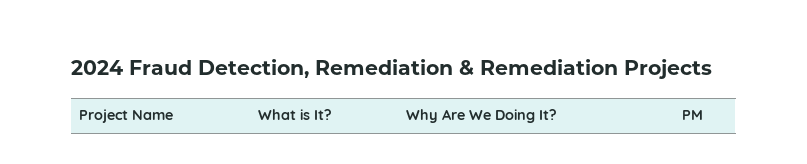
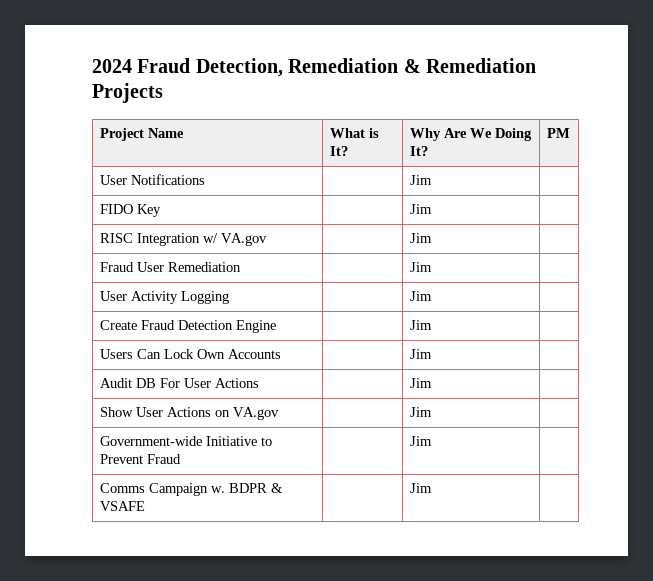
(703, 115) none -> [99,174,205,185] [409,175,432,185] [99,204,161,217] [409,204,432,214] [99,233,267,246] [409,233,432,243] [99,262,241,272] [409,262,432,272] [99,291,229,304] [409,291,432,301] [99,320,276,333] [409,320,432,330] [99,349,281,359] [409,349,432,359] [99,378,259,388] [409,378,432,388] [99,407,279,420] [409,407,432,417] [99,436,272,446] [99,454,181,464] [409,436,432,446] [99,483,283,496] [99,501,145,511] [409,483,432,493] // User Notifications | | Jim | // FIDO Key | | Jim | // RISC Integration w/ VA.gov | | Jim | // Fraud User Remediation | | Jim | // User Activity Logging | | Jim | // Create Fraud Detection Engine | | Jim | // Users Can Lock Own Accounts | | Jim | // Audit DB For User Actions | | Jim | // Show User Actions on VA.gov | | Jim | // Government-wide Initiative to Prevent Fraud | | Jim | // Comms Campaign w. BDPR & VSAFE | | Jim |

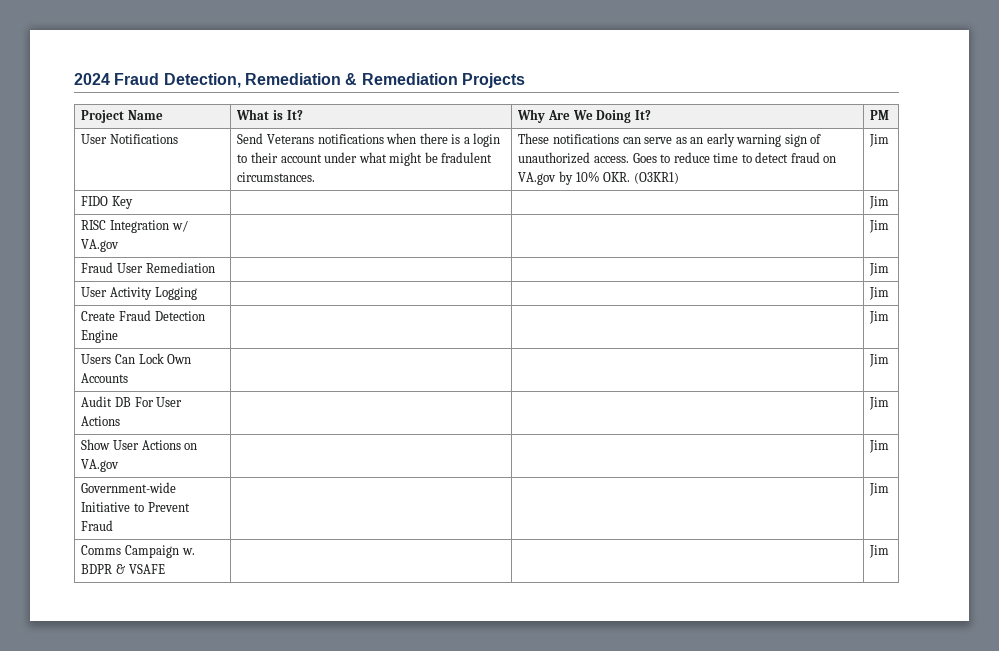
[409,175,432,185] | Jim | -> [237,133,501,147] [237,152,493,166] [237,172,316,182] [518,133,822,147] [518,152,837,164] [518,171,679,185] [869,134,890,147] Send Veterans notifications when there is a login to their account under what might be fradulent circumstances. | These notifications can serve as an early warning sign of unauthorized access. Goes to reduce time to detect fraud on VA.gov by 10% OKR. (O3KR1) | Jim
[409,204,432,214] Jim | -> [869,196,890,209] | Jim
[409,233,432,243] Jim | -> [869,220,890,233] | Jim
[409,262,432,272] Jim | -> [869,263,890,276] | Jim
[409,291,432,301] Jim | -> [869,287,890,300] | Jim
[409,320,432,330] Jim | -> [869,311,890,324] | Jim
[409,349,432,359] Jim | -> [869,354,890,367] | Jim
[409,378,432,388] Jim | -> [869,397,890,410] | Jim
[409,407,432,417] Jim | -> [869,440,890,453] | Jim
[409,436,432,446] Jim | -> [869,483,890,496] | Jim
[409,483,432,493] Jim | -> [869,545,890,558] | Jim

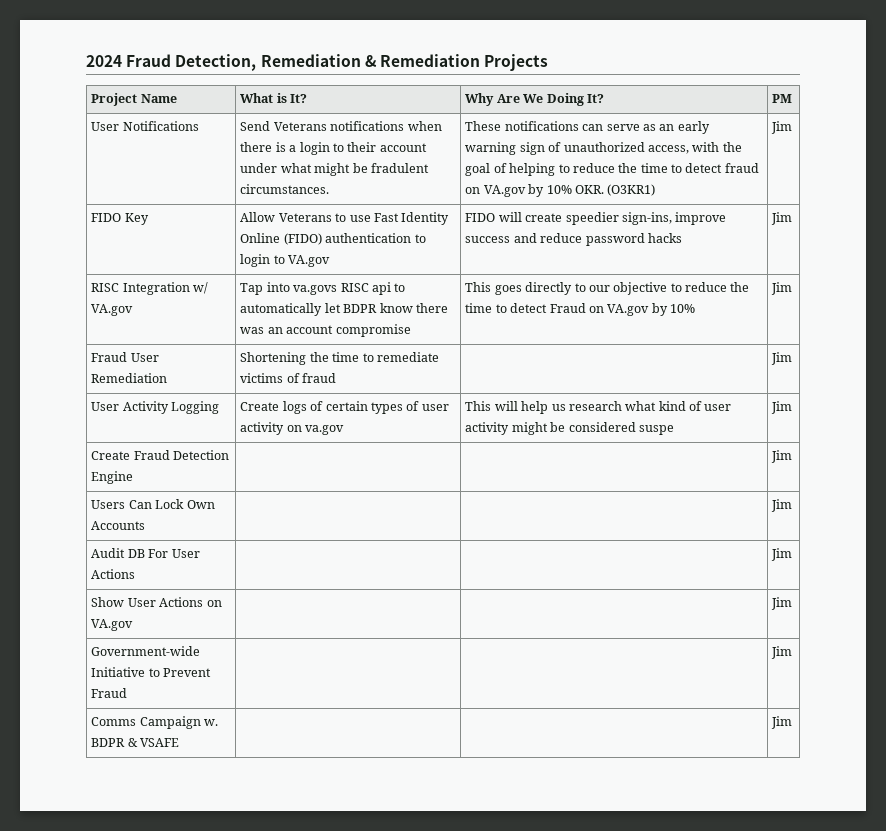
[593,152,710,163] access. Goes to reduce -> [647,142,742,154] [465,163,638,176] access, with the goal of helping to reduce the
(133, 202) | -> [240,212,450,225] [240,233,426,245] [240,254,331,267] [465,212,727,225] [465,233,682,246] Allow Veterans to use Fast Identity Online (FIDO) authentication to login to VA.gov | FIDO will create speedier sign-ins, improve success and reduce password hacks
[869,220,890,233] [81,262,215,273] [869,263,890,276] [81,287,197,300] | | Jim // Fraud User Remediation | | | Jim // User Activity Logging | | -> [240,282,406,295] [240,303,448,316] [240,324,411,337] [465,282,750,295] [465,303,696,316] [771,282,793,295] [91,352,159,362] [91,373,168,383] [240,352,439,365] [240,373,337,383] [771,352,793,365] [91,401,220,414] [240,401,449,414] [240,422,345,435] [465,401,732,414] [465,422,674,435] Tap into va.govs RISC api to automatically let BDPR know there was an account compromise | This goes directly to our objective to reduce the time to detect Fraud on VA.gov by 10% | Jim // Fraud User Remediation | Shortening the time to remediate victims of fraud | | Jim // User Activity Logging | Create logs of certain types of user activity on va.gov | This will help us research what kind of user activity might be considered suspe

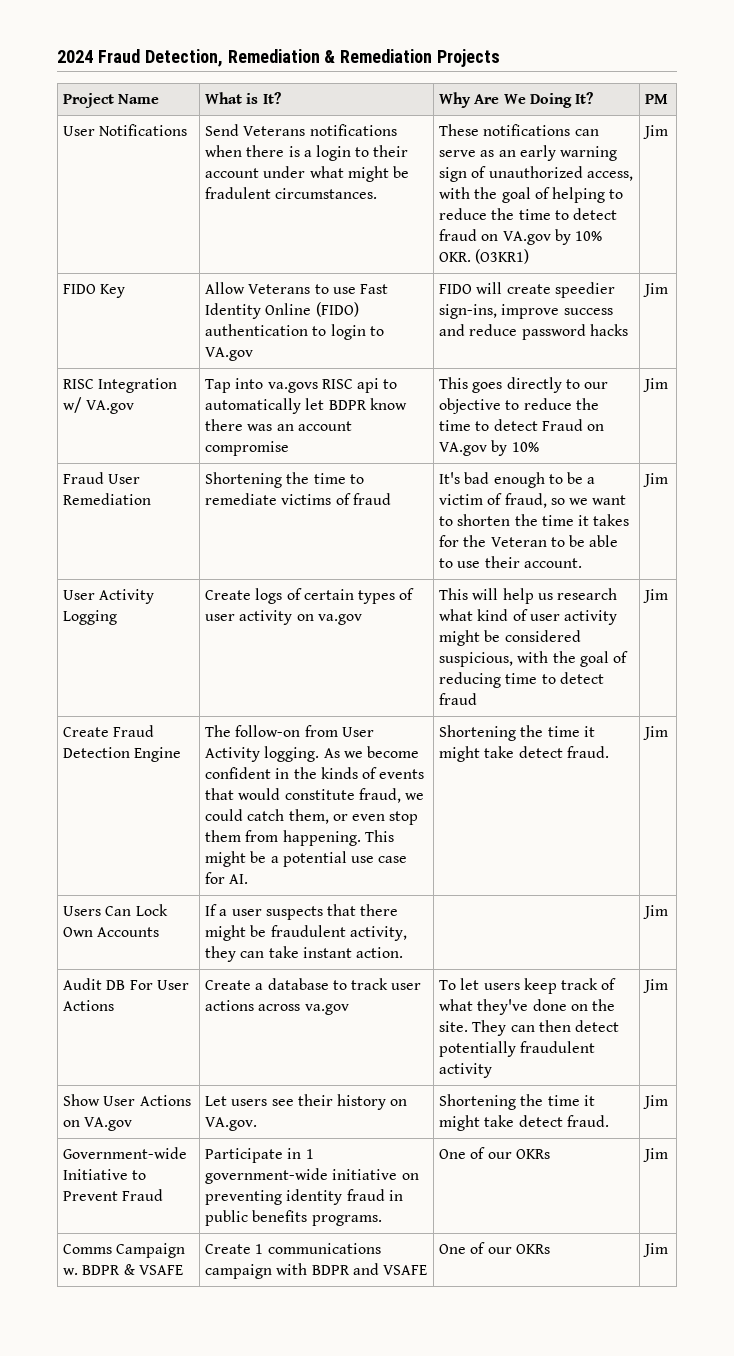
(337, 378) none -> [439,472,596,488] [439,493,627,508] [439,514,630,526] [439,535,619,547] [439,556,582,568] It's bad enough to be a victim of fraud, so we want to shorten the time it takes for the Veteran to be able to use their account.
[638,425,674,435] suspe -> [439,651,629,667] [439,672,604,688] [439,693,478,705] suspicious, with the goal of reducing time to detect fraud
(134, 477) | -> [205,725,374,737] [205,746,420,762] [205,767,425,779] [205,788,425,803] [205,809,419,825] [205,830,394,846] [205,851,408,867] [205,872,249,884] [439,725,595,741] [439,746,609,762] The follow-on from User Activity logging. As we become confident in the kinds of events that would constitute fraud, we could catch them, or even stop them from happening. This might be a potential use case for AI. | Shortening the time it might take detect fraud.
(146, 525) none -> [205,904,399,920] [205,925,407,941] [205,946,404,962] If a user suspects that there might be fraudulent activity, they can take instant action.
(136, 574) | -> [205,978,422,990] [205,1000,349,1015] [439,978,617,994] [439,999,616,1015] [439,1020,620,1036] [439,1041,596,1057] [439,1063,493,1078] Create a database to track user actions across va.gov | To let users keep track of what they've done on the site. They can then detect potentially fraudulent activity
(134, 625) | -> [205,1094,408,1110] [205,1117,258,1131] [439,1094,595,1110] [439,1115,609,1131] Let users see their history on VA.gov. | Shortening the time it might take detect fraud.
(128, 693) | -> [205,1148,314,1163] [205,1168,419,1184] [205,1189,403,1205] [205,1210,382,1226] [439,1147,550,1159] Participate in 1 government-wide initiative on preventing identity fraud in public benefits programs. | One of our OKRs
(180, 742) | -> [205,1243,381,1254] [205,1263,428,1279] [439,1242,550,1254] Create 1 communications campaign with BDPR and VSAFE | One of our OKRs

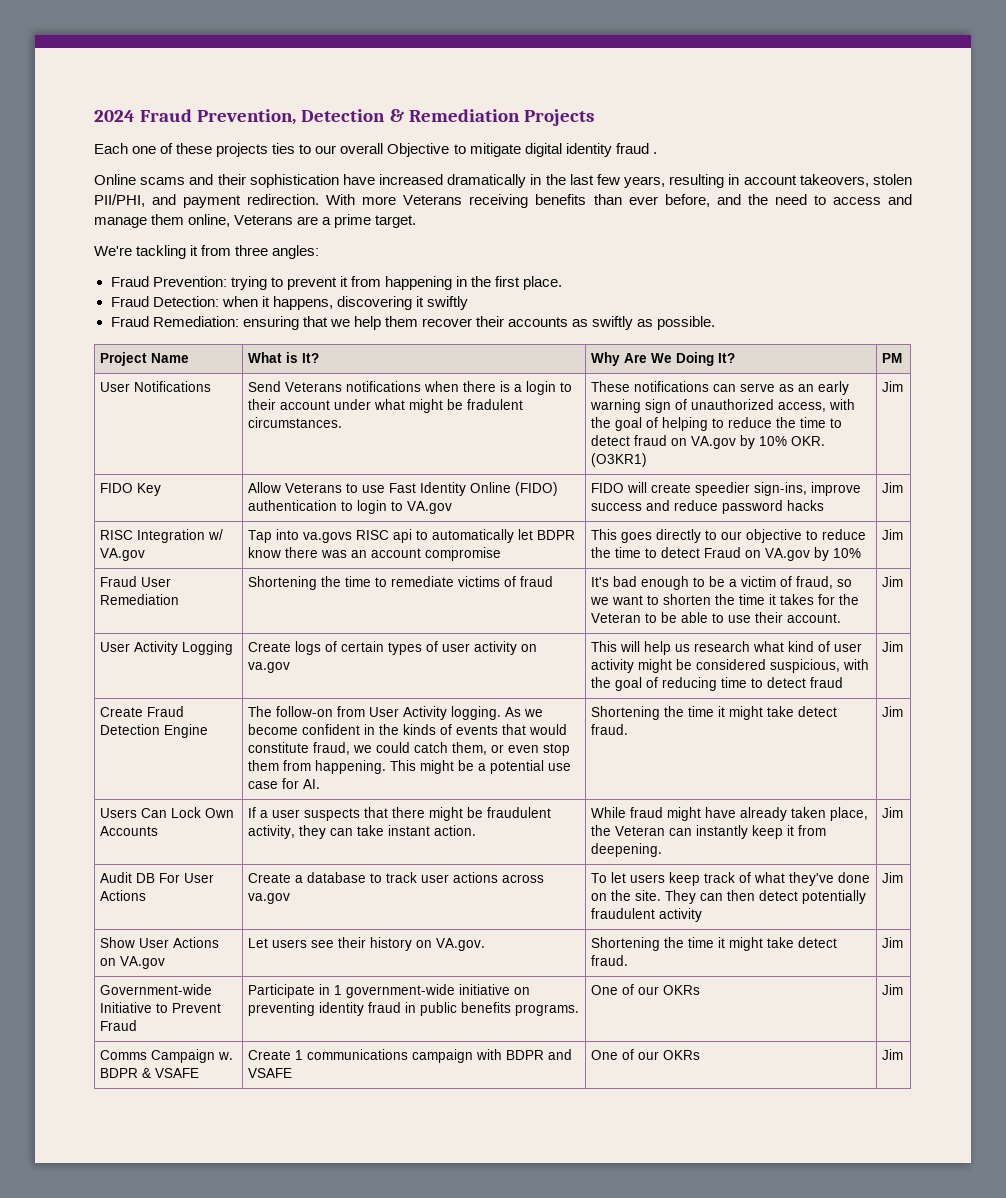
[144,49,320,67] Detection, Remediation -> [197,109,386,125] Prevention, Detection
(501, 58) none -> [94,143,657,157] [94,174,912,188] [94,194,912,208] [94,214,417,228] [94,245,320,259] [110,276,563,290] [110,296,468,310] [110,316,716,330] // Each one of these projects ties to our overall Objective to mitigate digital identity fraud . // Online scams and their sophistication have increased dramatically in the last few years, resulting in account takeovers, stolen PII/PHI, and payment redirection. With more Veterans receiving benefits than ever before, and the need to access and manage them online, Veterans are a prime target. // We're tackling it from three angles: // Fraud Prevention: trying to prevent it from happening in the first place. // Fraud Detection: when it happens, discovering it swiftly // Fraud Remediation: ensuring that we help them recover their accounts as swiftly as possible.
(404, 952) none -> [591,807,869,821] [591,825,827,839] [591,843,663,857] While fraud might have already taken place, the Veteran can instantly keep it from deepening.

